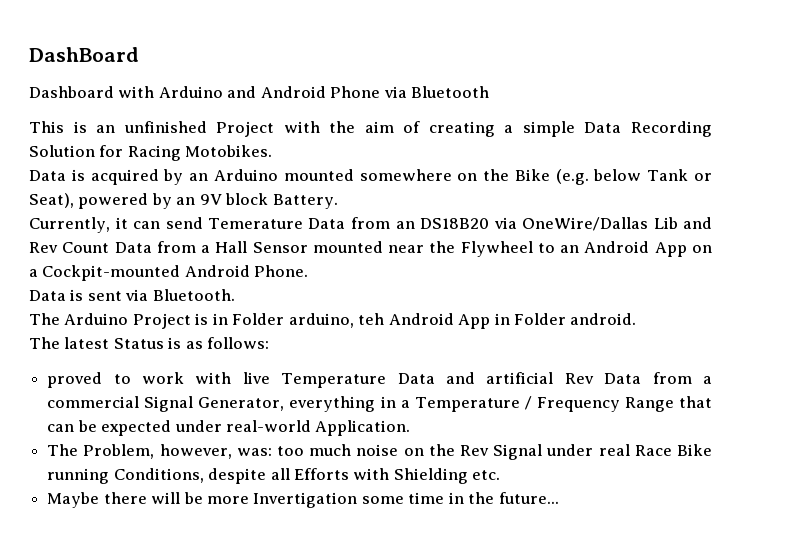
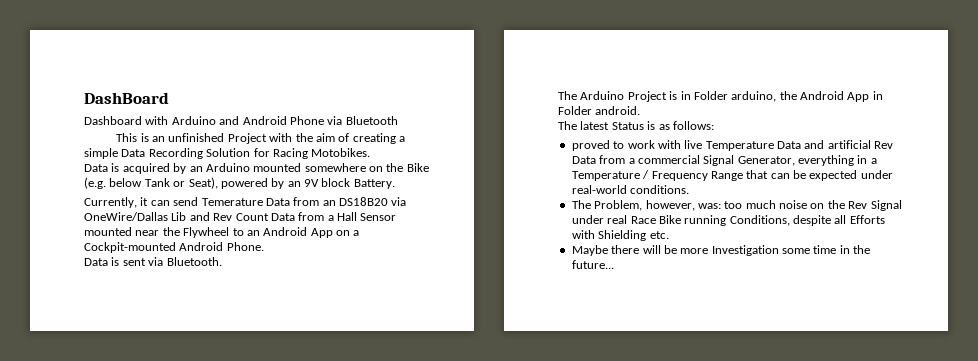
[358,313,385,325] teh -> [779,91,797,100] the
[315,420,411,436] Application. -> [630,185,690,194] conditions.
[253,492,358,508] Invertigation -> [711,245,779,256] Investigation

